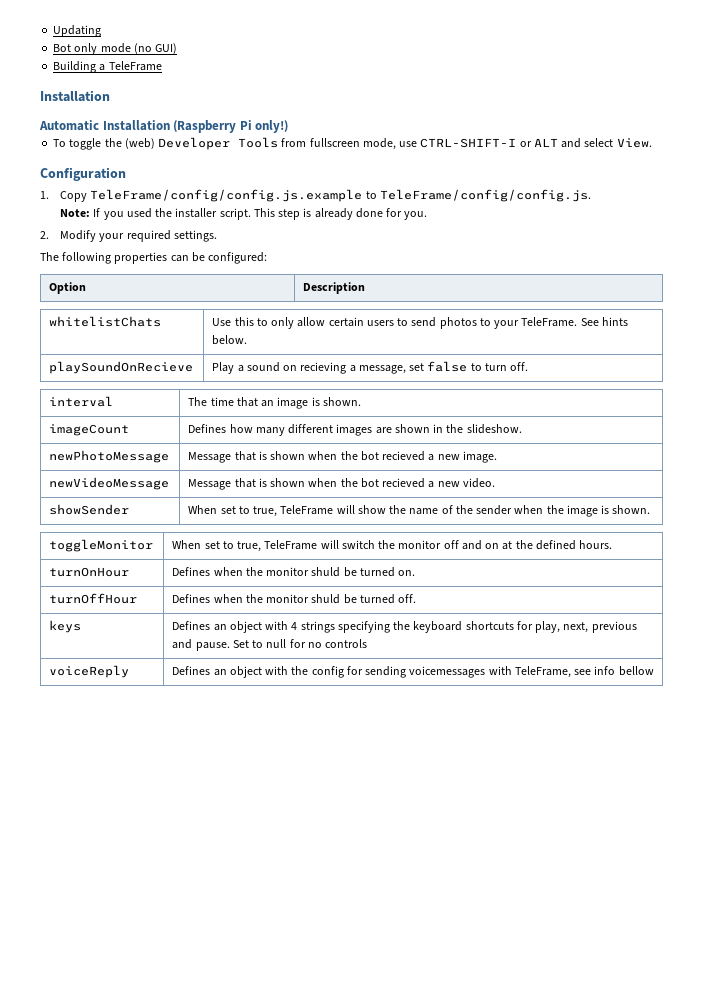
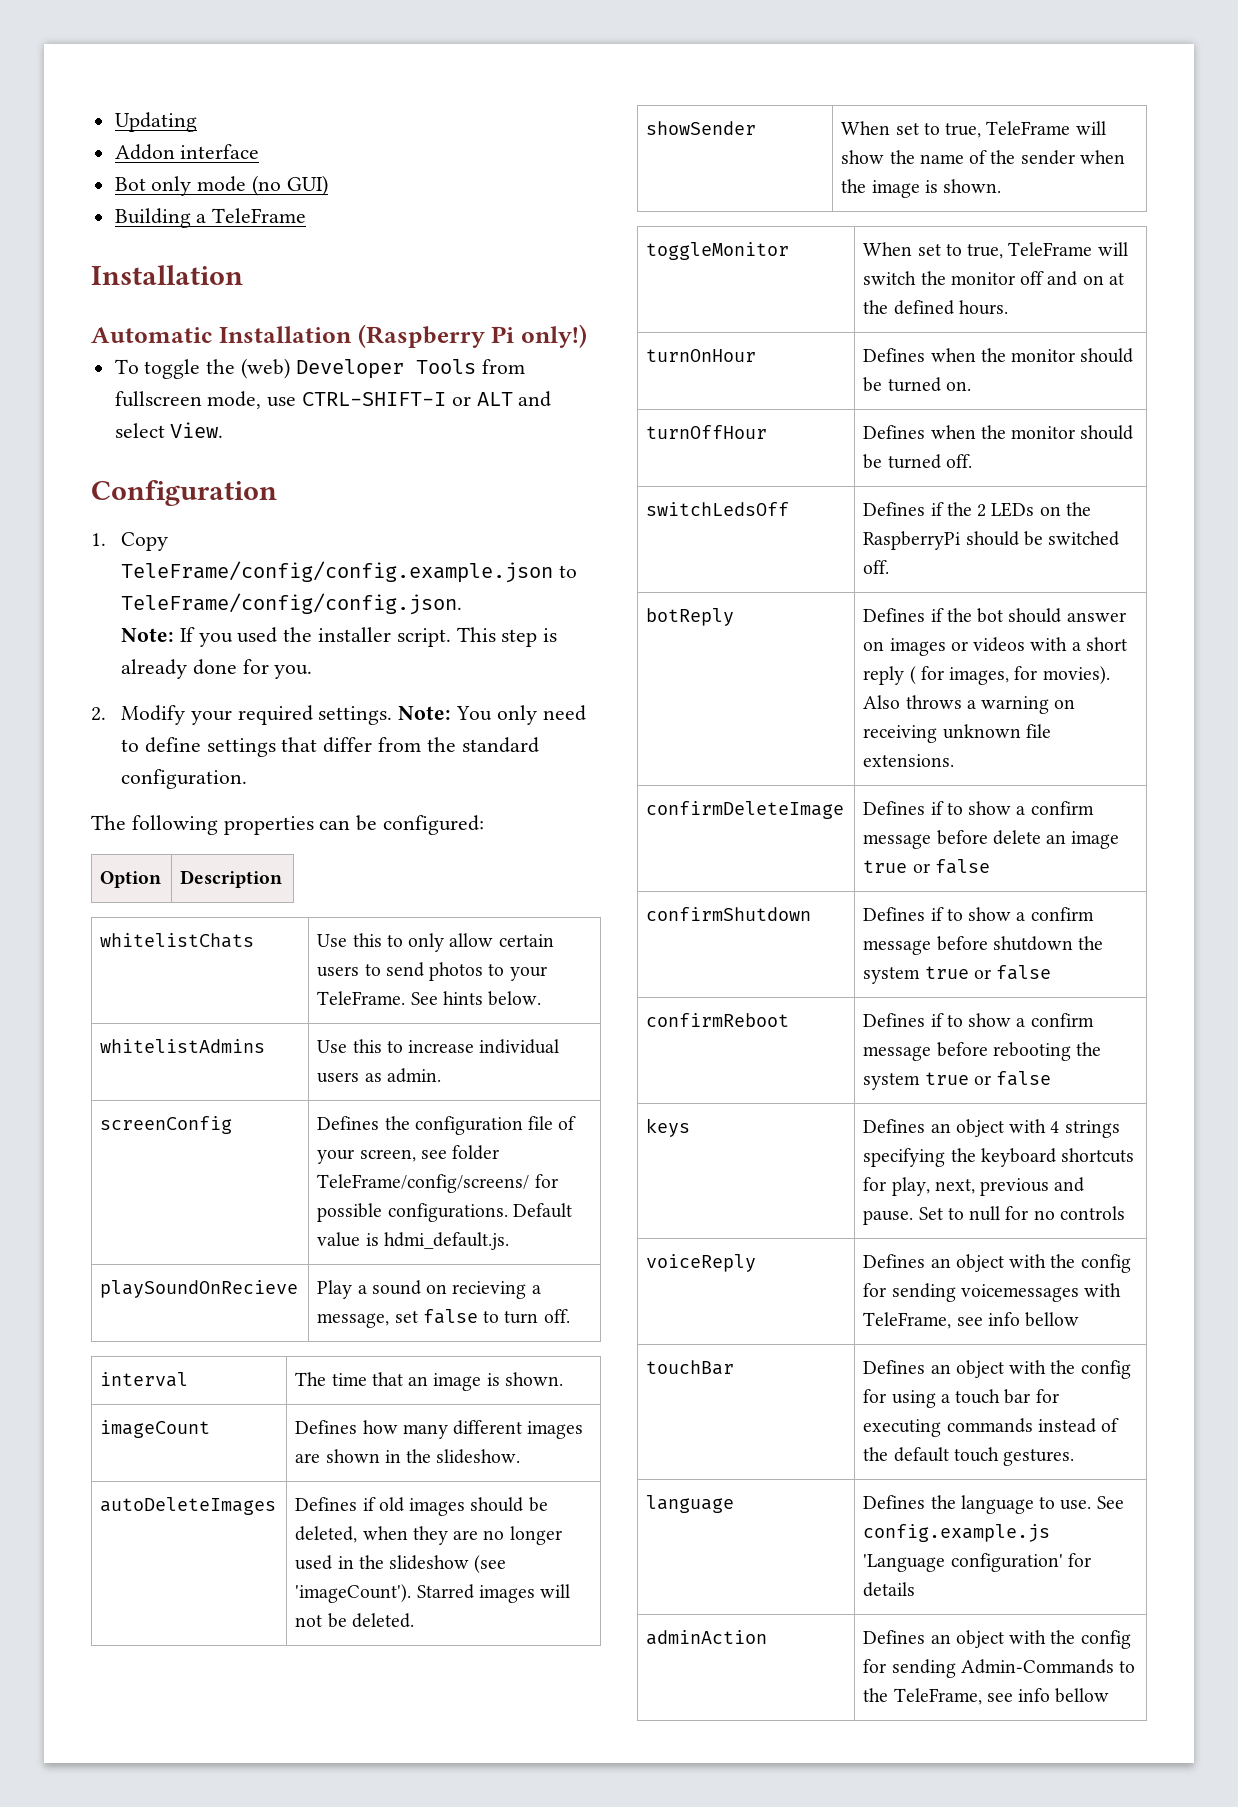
(102, 31) none -> [114,144,260,160] // Addon interface
[90,189,591,202] TeleFrame/config/config.js.example to TeleFrame/config/config.js. -> [120,561,577,583] [120,593,462,615] TeleFrame/config/config.example.json to TeleFrame/config/config.json.
(217, 236) none -> [398,705,586,725] [120,737,539,757] [120,769,247,789] Note: You only need to define settings that differ from the standard configuration.
(248, 340) none -> [100,1039,266,1053] [317,1039,560,1054] [317,1068,441,1083] [100,1116,233,1134] [317,1116,577,1135] [317,1145,500,1164] [317,1174,558,1193] [317,1203,572,1222] [317,1232,509,1250] // whitelistAdmins | Use this to increase individual users as admin. // screenConfig | Defines the configuration file of your screen, see folder TeleFrame/config/screens/ for possible configurations. Default value is hdmi_default.js.
[49,450,170,463] [188,451,497,463] [49,477,170,490] [188,478,495,490] newPhotoMessage | Message that is shown when the bot recieved a new image. // newVideoMessage | Message that is shown when the bot recieved a new video. -> [100,1497,277,1515] [295,1497,548,1516] [295,1526,562,1545] [295,1555,507,1573] [295,1584,571,1603] [295,1613,414,1628] autoDeleteImages | Defines if old images should be deleted, when they are no longer used in the slideshow (see 'imageCount'). Starred images will not be deleted.
[311,567,341,577] shuld -> [1080,348,1134,363] should
[311,594,341,604] shuld -> [1080,425,1134,440] should
(417, 598) none -> [646,502,790,516] [863,502,1091,517] [863,531,1120,550] [863,560,890,574] [646,608,735,626] [863,608,1126,623] [863,637,1127,656] [863,666,1110,685] [863,695,1076,714] [863,724,1051,743] [863,754,955,767] [646,801,845,819] [863,801,1094,815] [863,830,1120,849] [863,859,990,874] [646,907,812,921] [863,907,1094,921] [863,936,1104,955] [863,965,1052,984] [646,1013,790,1027] [863,1013,1094,1027] [863,1042,1102,1061] [863,1071,1052,1090] // switchLedsOff | Defines if the 2 LEDs on the RaspberryPi should be switched off. // botReply | Defines if the bot should answer on images or videos with a short reply ( for images, for movies). Also throws a warning on receiving unknown file extensions. // confirmDeleteImage | Defines if to show a confirm message before delete an image true or false // confirmShutdown | Defines if to show a confirm message before shutdown the system true or false // confirmReboot | Defines if to show a confirm message before rebooting the system true or false
(654, 671) none -> [646,1360,735,1375] [863,1360,1131,1379] [863,1389,1059,1408] [863,1418,1120,1437] [863,1447,1075,1466] [646,1495,735,1513] [863,1495,1124,1514] [863,1524,1051,1542] [863,1553,1091,1572] [863,1582,916,1597] [646,1630,768,1645] [863,1630,1131,1649] [863,1659,1136,1678] [863,1688,1110,1705] // touchBar | Defines an object with the config for using a touch bar for executing commands instead of the default touch gestures. // language | Defines the language to use. See config.example.js 'Language configuration' for details // adminAction | Defines an object with the config for sending Admin-Commands to the TeleFrame, see info bellow

